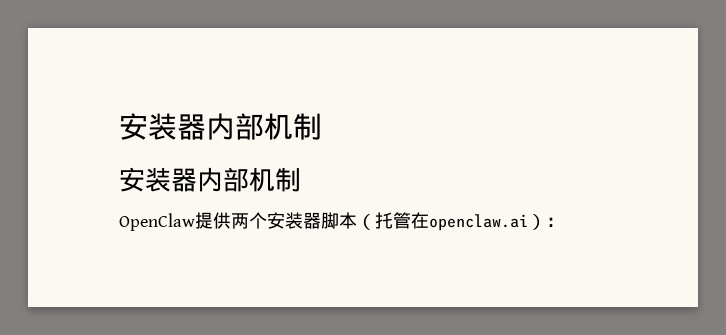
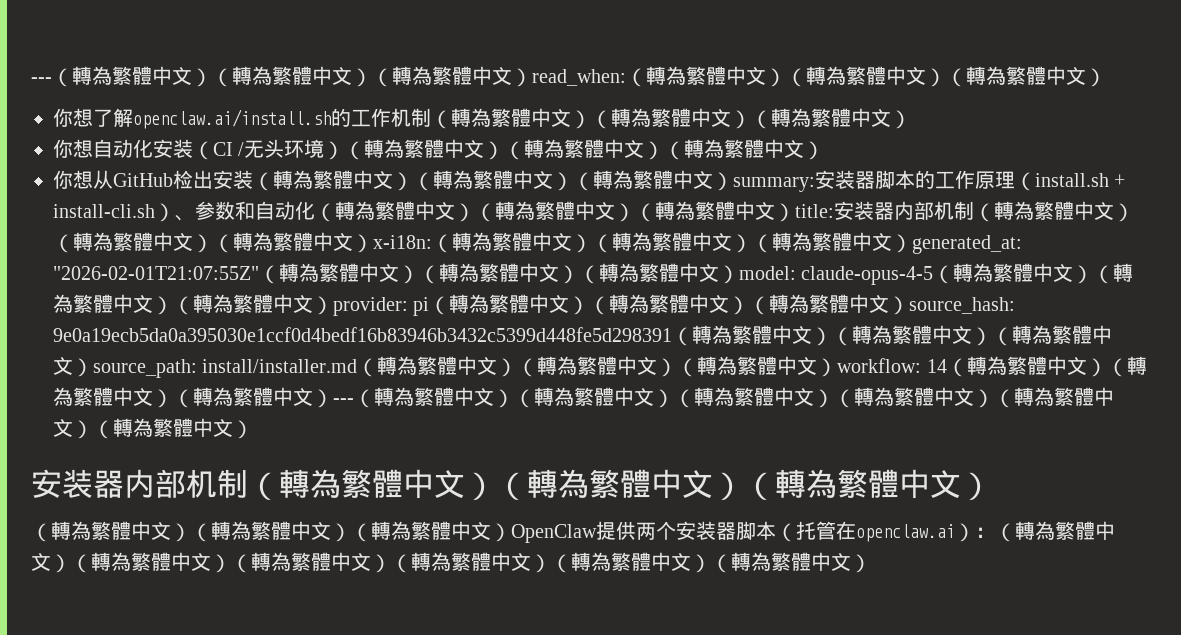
[119,113,322,140] [119,167,301,192] 安装器内部机制 // 安装器内部机制 // -> [31,66,1106,87] [53,108,911,129] [53,139,825,160] [53,170,1126,192] [53,201,1134,222] [53,232,1022,254] [53,263,1134,285] [53,294,1016,316] [53,325,1112,346] [53,356,1147,378] [53,387,1114,408] [53,418,253,439] [31,469,992,500] [31,521,511,542] ---（轉為繁體中文）（轉為繁體中文）（轉為繁體中文）read_when:（轉為繁體中文）（轉為繁體中文）（轉為繁體中文） // 你想了解openclaw.ai/install.sh的工作机制（轉為繁體中文）（轉為繁體中文）（轉為繁體中文） // 你想自动化安装（CI /无头环境）（轉為繁體中文）（轉為繁體中文）（轉為繁體中文） // 你想从GitHub检出安装（轉為繁體中文）（轉為繁體中文）（轉為繁體中文）summary:安装器脚本的工作原理（install.sh + install-cli.sh）、参数和自动化（轉為繁體中文）（轉為繁體中文）（轉為繁體中文）title:安装器内部机制（轉為繁體中文）（轉為繁體中文）（轉為繁體中文）x-i18n:（轉為繁體中文）（轉為繁體中文）（轉為繁體中文）generated_at: "2026-02-01T21:07:55Z"（轉為繁體中文）（轉為繁體中文）（轉為繁體中文）model: claude-opus-4-5（轉為繁體中文）（轉為繁體中文）（轉為繁體中文）provider: pi（轉為繁體中文）（轉為繁體中文）（轉為繁體中文）source_hash: 9e0a19ecb5da0a395030e1ccf0d4bedf16b83946b3432c5399d448fe5d298391（轉為繁體中文）（轉為繁體中文）（轉為繁體中文）source_path: install/installer.md（轉為繁體中文）（轉為繁體中文）（轉為繁體中文）workflow: 14（轉為繁體中文）（轉為繁體中文）（轉為繁體中文）---（轉為繁體中文）（轉為繁體中文）（轉為繁體中文）（轉為繁體中文）（轉為繁體中文）（轉為繁體中文） // 安装器内部机制（轉為繁體中文）（轉為繁體中文）（轉為繁體中文） // （轉為繁體中文）（轉為繁體中文）（轉為繁體中文）
(564, 222) none -> [995,521,1115,542] [31,552,871,573] （轉為繁體中文）（轉為繁體中文）（轉為繁體中文）（轉為繁體中文）（轉為繁體中文）（轉為繁體中文）

